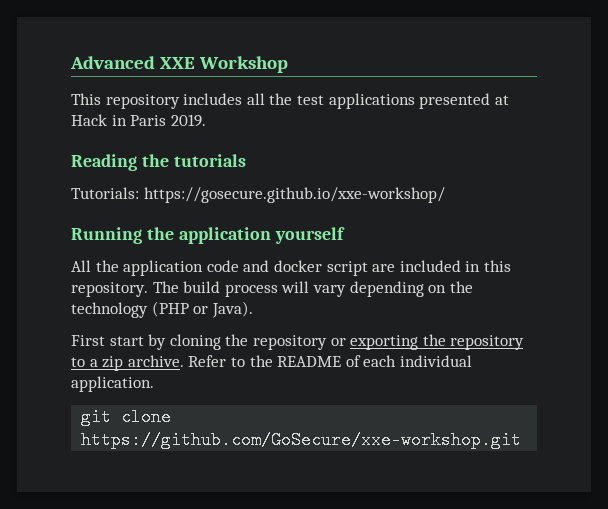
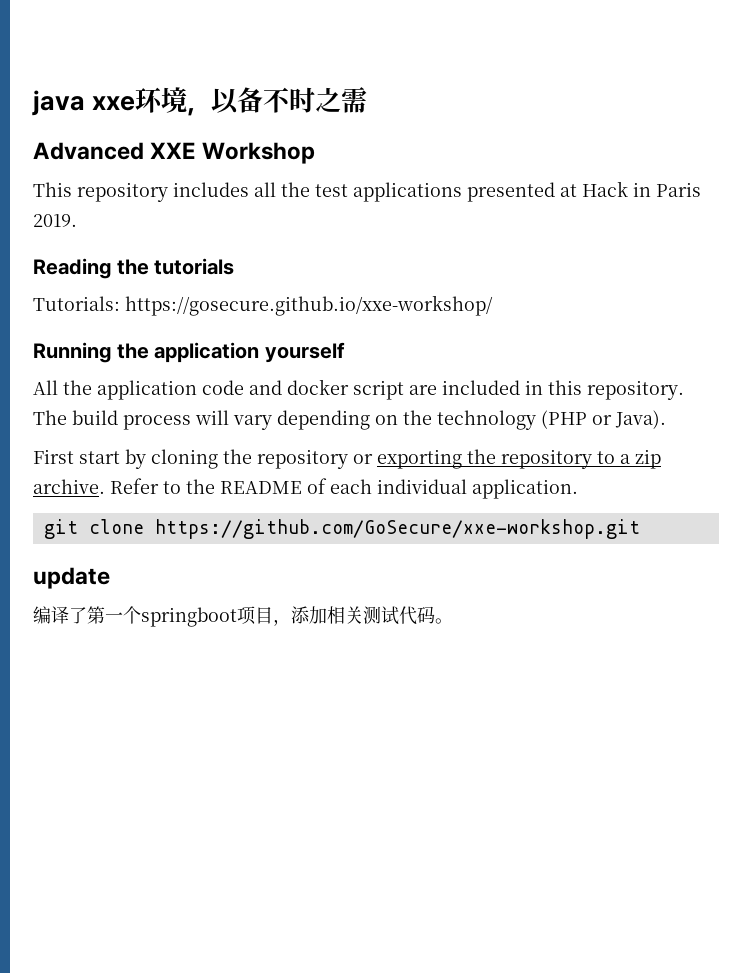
(70, 62) none -> [32,87,368,116] java xxe环境，以备不时之需 //
(522, 440) none -> [33,567,110,589] [33,606,453,627] // update // 编译了第一个springboot项目，添加相关测试代码。

